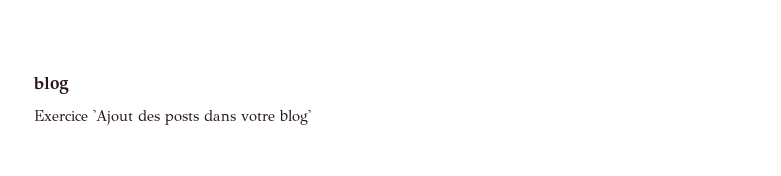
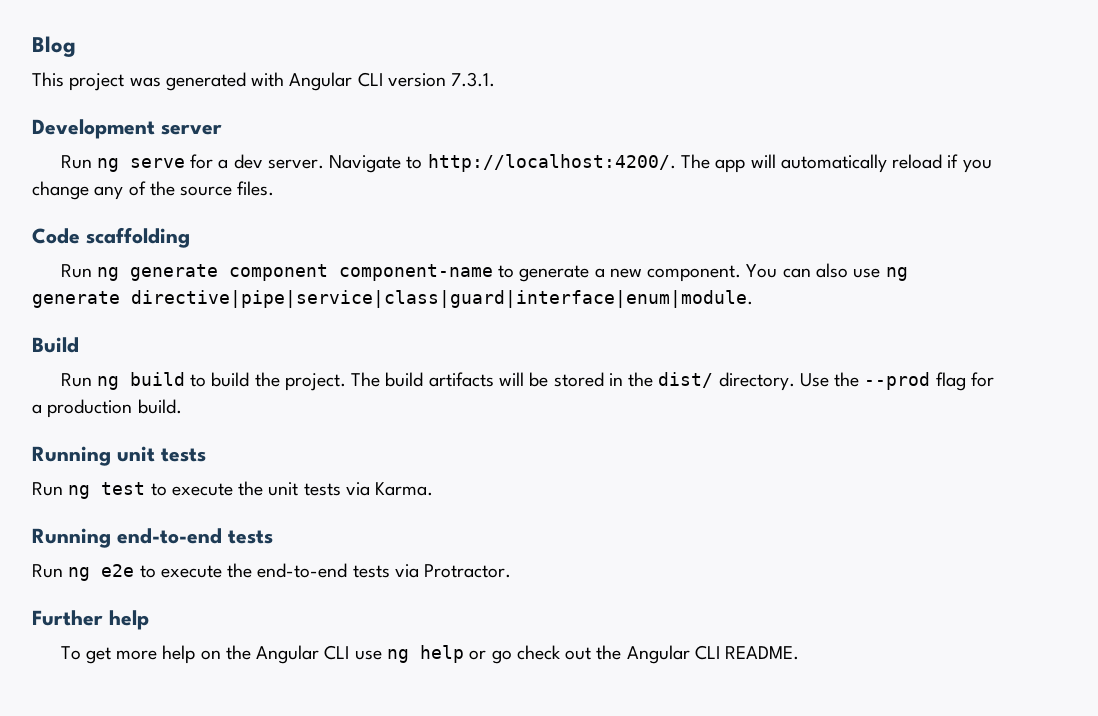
[33,77,69,94] [34,110,311,125] blog // Exercice 'Ajout des posts dans votre blog' -> [32,36,76,57] [32,72,496,91] [32,119,222,139] [60,154,992,173] [32,181,275,200] [32,227,190,248] [60,263,908,282] [32,290,753,308] [32,337,79,353] [60,372,994,391] [32,399,182,418] [32,446,206,466] [32,481,434,499] [32,528,273,548] [32,563,512,581] [32,610,149,630] [60,645,800,664] Blog // This project was generated with Angular CLI version 7.3.1. // Development server // Run ng serve for a dev server. Navigate to http://localhost:4200/. The app will automatically reload if you change any of the source files. // Code scaffolding // Run ng generate component component-name to generate a new component. You can also use ng generate directive|pipe|service|class|guard|interface|enum|module. // Build // Run ng build to build the project. The build artifacts will be stored in the dist/ directory. Use the --prod flag for a production build. // Running unit tests // Run ng test to execute the unit tests via Karma. // Running end-to-end tests // Run ng e2e to execute the end-to-end tests via Protractor. // Further help // To get more help on the Angular CLI use ng help or go check out the Angular CLI README.

